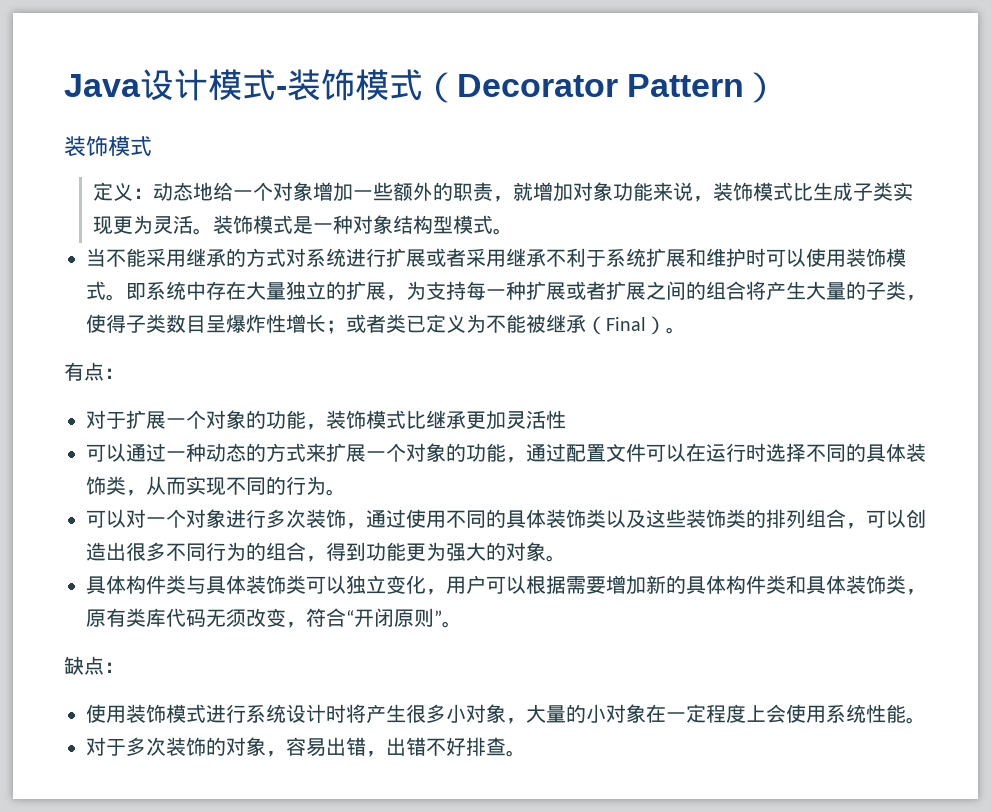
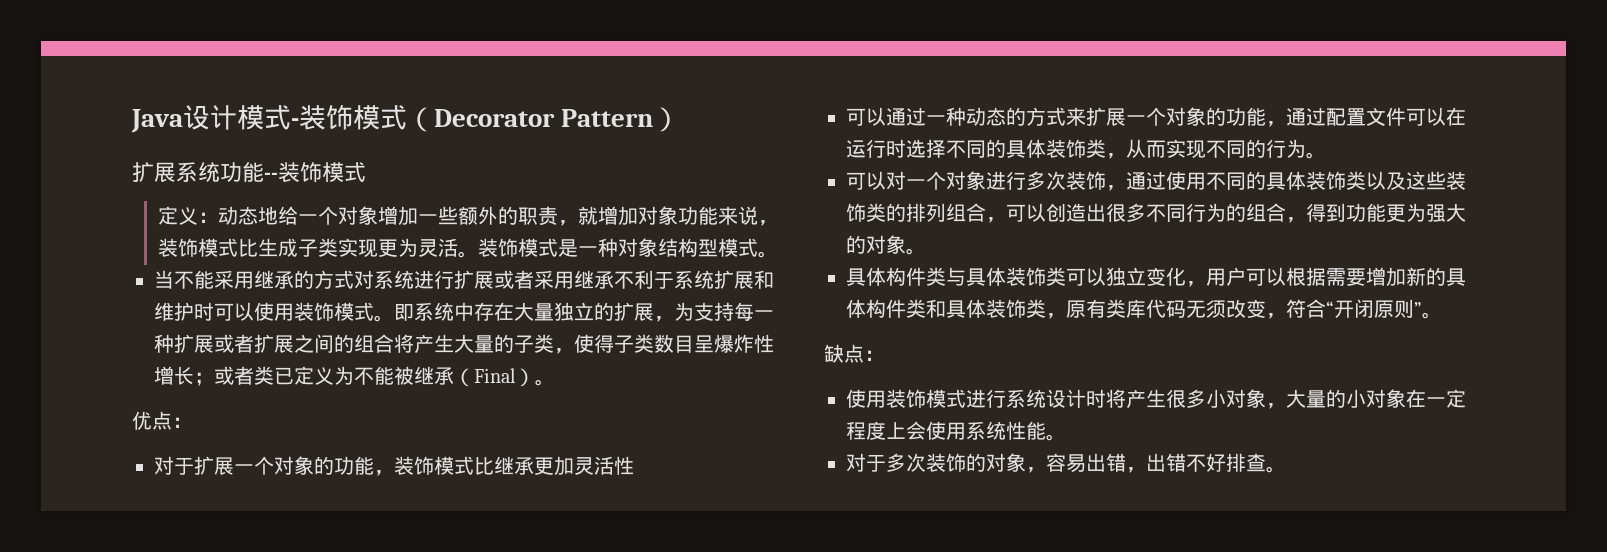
(779, 87) none -> [132,162,278,183] 扩展系统功能--
[64,362,84,381] 有 -> [132,411,152,430] 优

